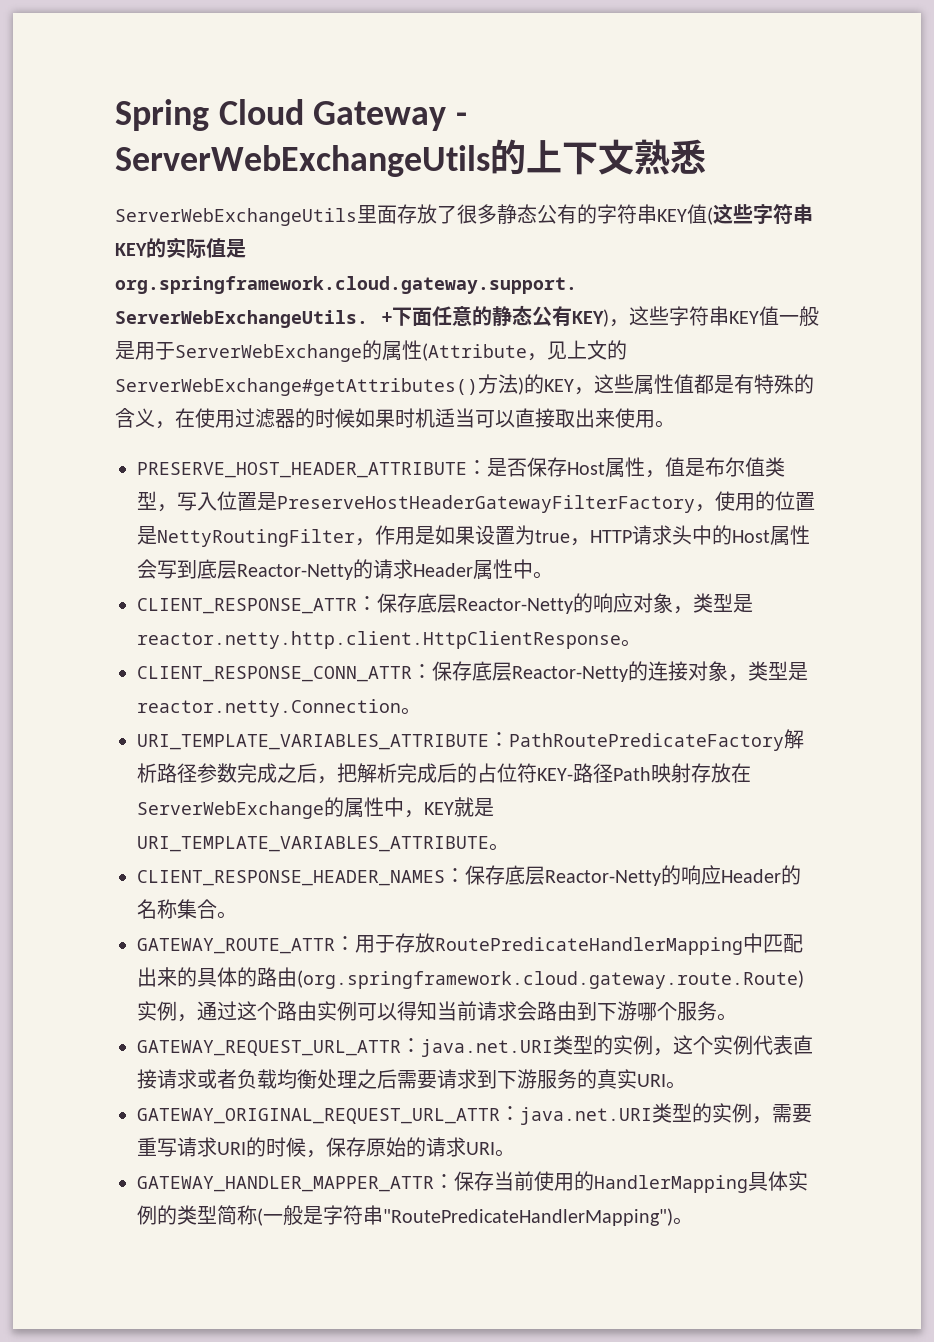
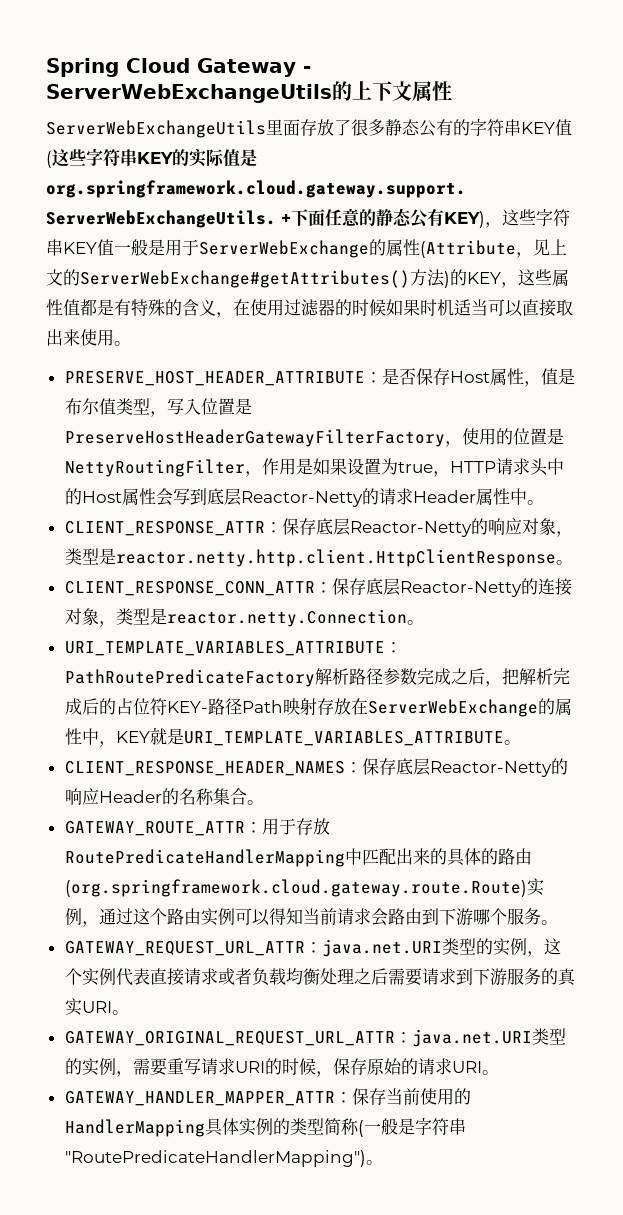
[634,139,706,175] 熟悉 -> [411,81,452,101] 属性

